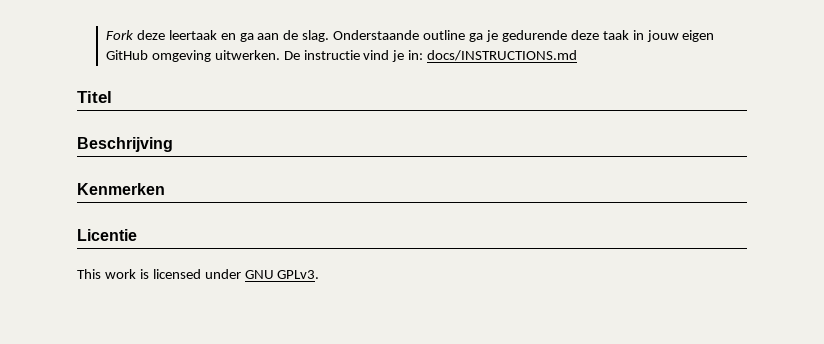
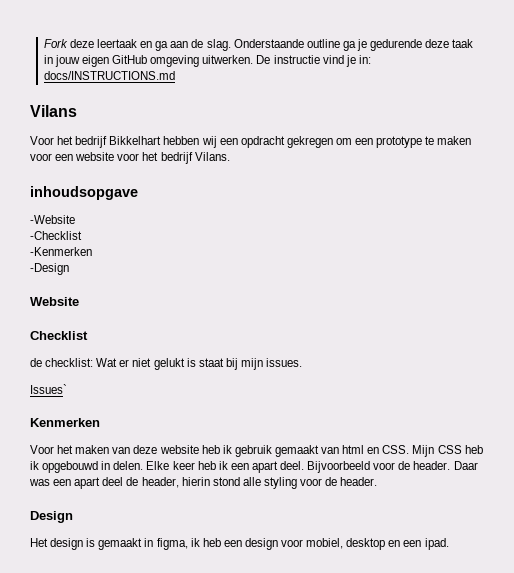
[77,91,112,103] [77,137,173,152] [77,183,165,195] [77,229,137,241] [77,269,320,279] Titel // Beschrijving // Kenmerken // Licentie // This work is licensed under GNU GPLv3. -> [30,105,77,117] [30,136,472,148] [30,152,230,164] [30,186,138,200] [30,215,75,224] [30,231,82,240] [30,247,92,256] [30,263,69,275] [30,297,79,306] [30,331,88,340] [30,358,303,370] [30,384,67,394] [30,418,100,427] [30,445,483,457] [30,461,478,473] [29,477,378,489] [30,511,73,523] [30,538,449,550] Vilans // Voor het bedrijf Bikkelhart hebben wij een opdracht gekregen om een prototype te maken voor een website voor het bedrijf Vilans. // inhoudsopgave // -Website // -Checklist // -Kenmerken // -Design // Website // Checklist // de checklist: Wat er niet gelukt is staat bij mijn issues. // Issues` // Kenmerken // Voor het maken van deze website heb ik gebruik gemaakt van html en CSS. Mijn CSS heb ik opgebouwd in delen. Elke keer heb ik een apart deel. Bijvoorbeeld voor de header. Daar was een apart deel de header, hierin stond alle styling voor de header. // Design // Het design is gemaakt in figma, ik heb een design voor mobiel, desktop en een ipad.

